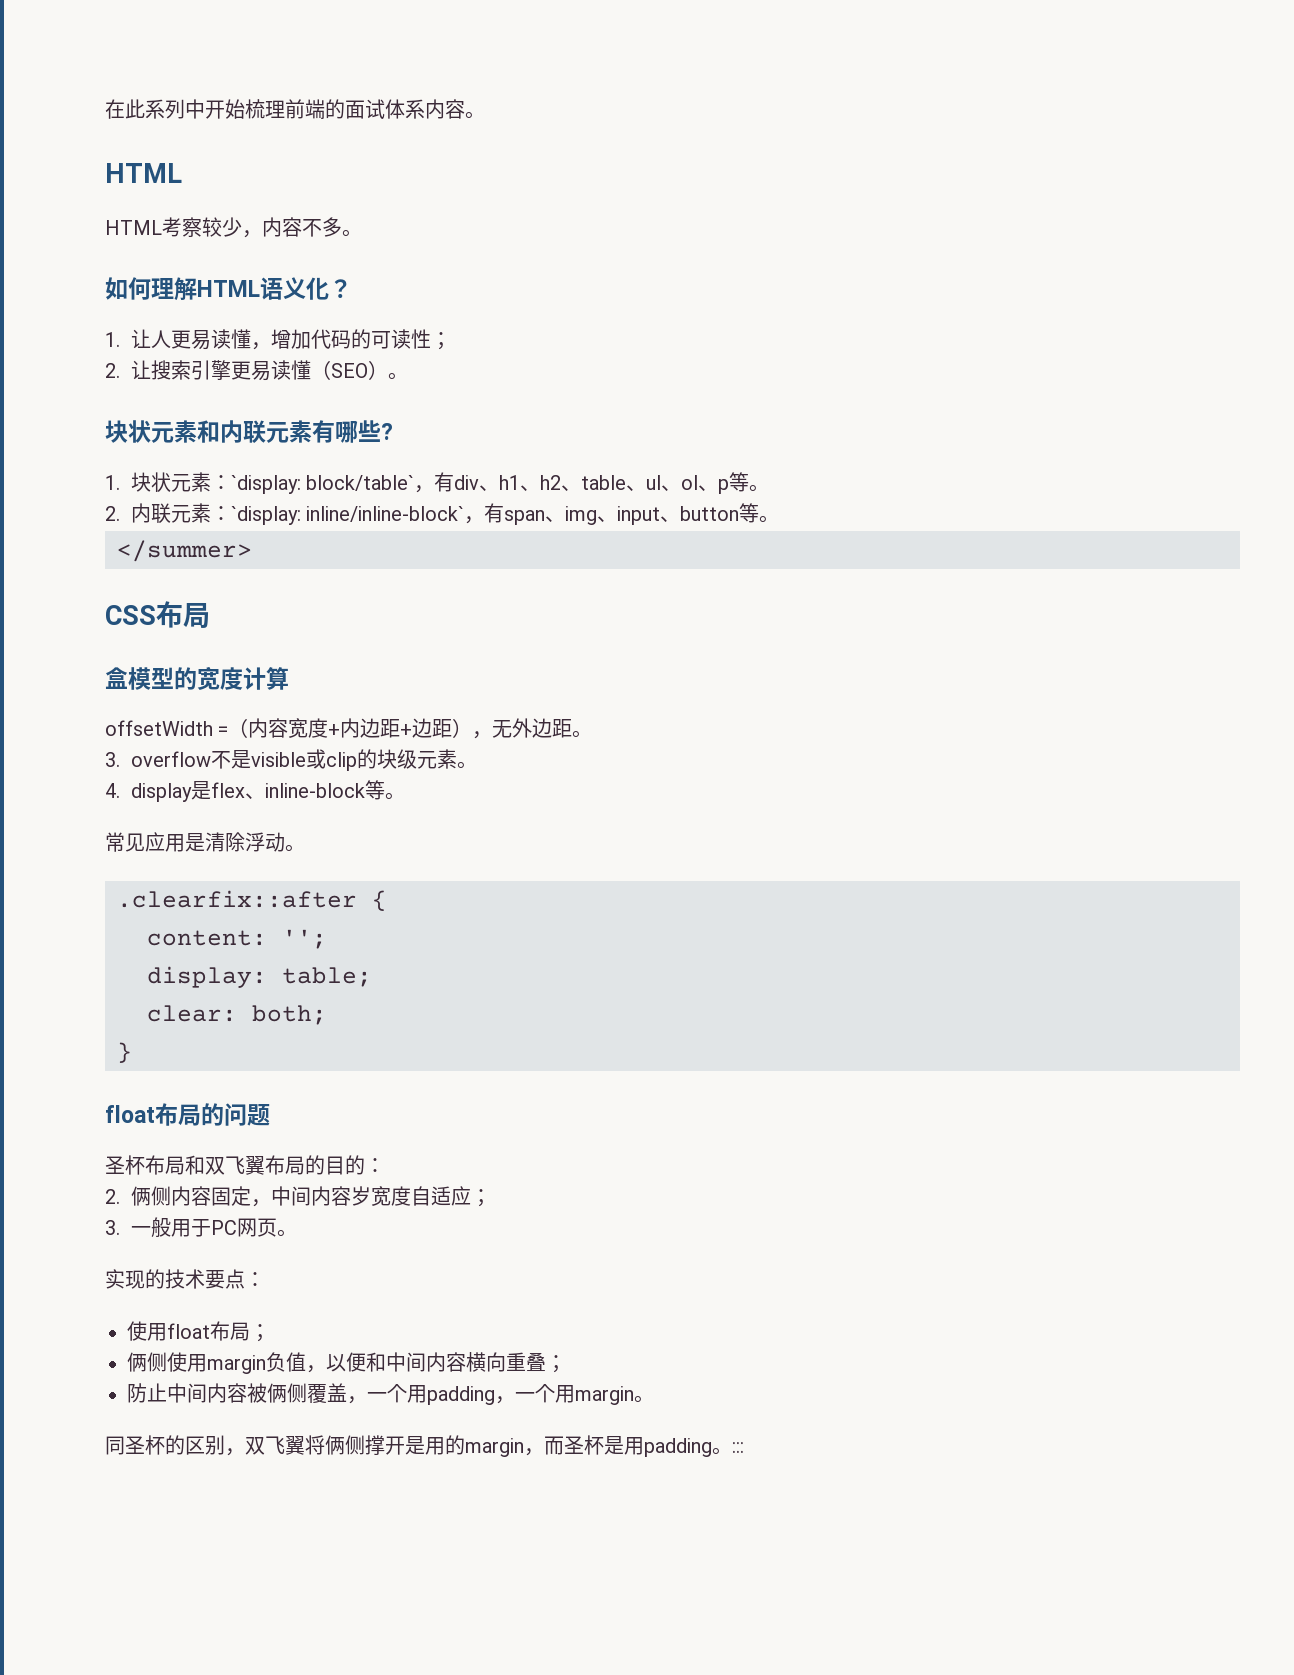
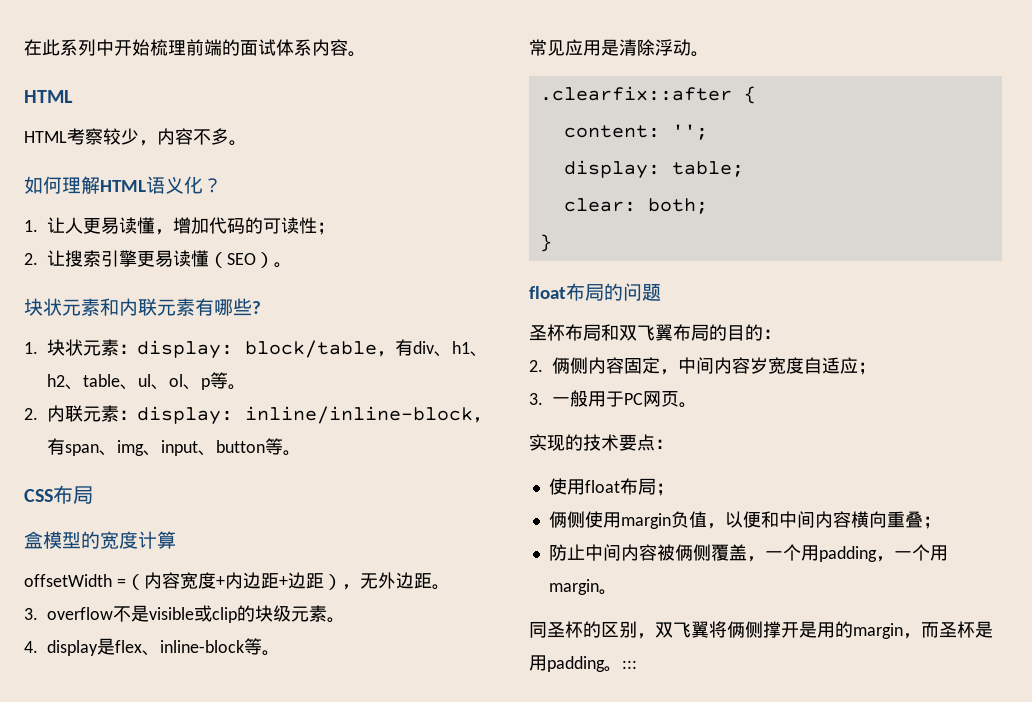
[231,475,415,494] `display: block/table` -> [137,340,377,359] display: block/table
[231,506,465,525] `display: inline/inline-block` -> [137,406,473,425] display: inline/inline-block
[117,540,252,562] // </summer> -> (301, 453) none

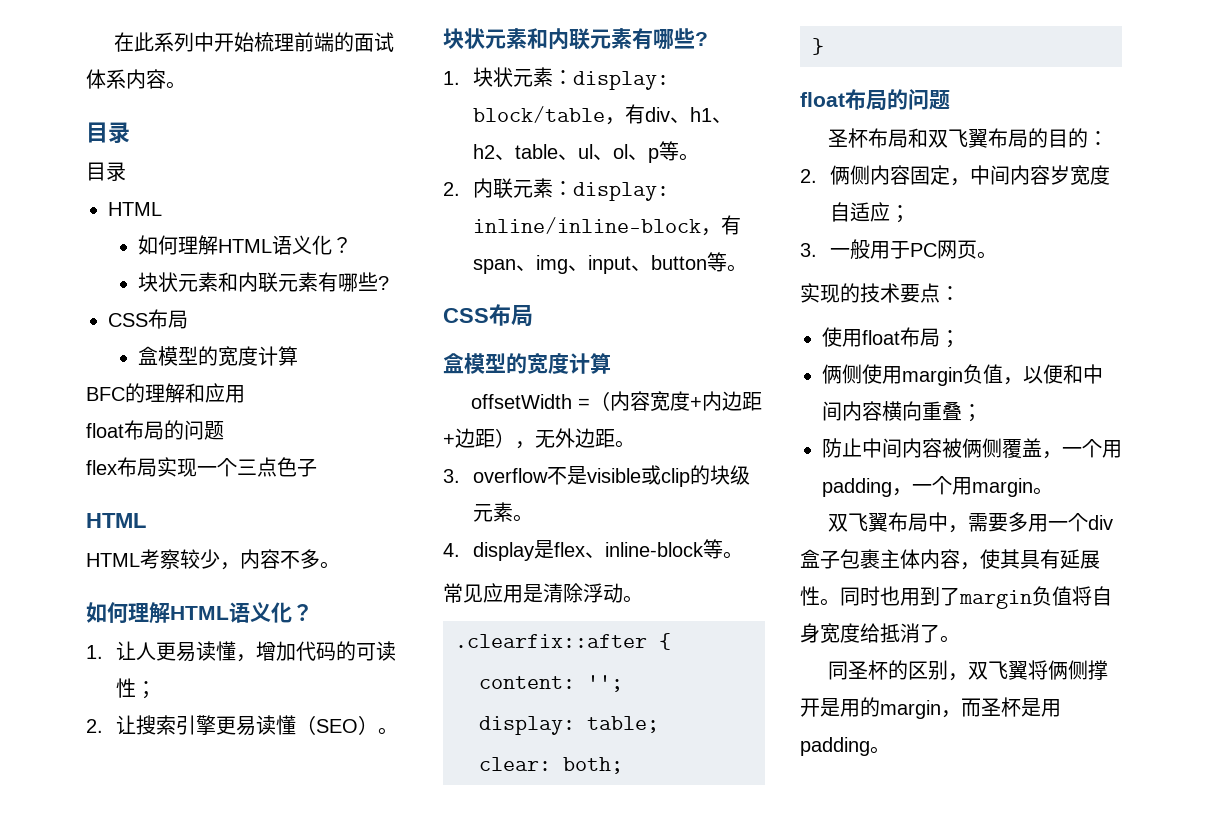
(366, 54) none -> [86,122,130,144] [86,162,126,181] [108,202,162,216] [138,235,353,255] [138,272,390,293] [108,309,188,329] [138,346,299,366] [86,383,245,403] [86,420,224,440] [86,457,317,477] // 目录 // 目录 // HTML // 如何理解HTML语义化？ // 块状元素和内联元素有哪些? // CSS布局 // 盒模型的宽度计算 // BFC的理解和应用 // float布局的问题 // flex布局实现一个三点色子
(617, 592) none -> [827,512,1113,533] [800,549,1100,570] [800,586,1112,609] [800,623,960,643] // 双飞翼布局中，需要多用一个div盒子包裹主体内容，使其具有延展性。同时也用到了margin负值将自身宽度给抵消了。
[622,660,637,669] ::: -> (890, 750) none

